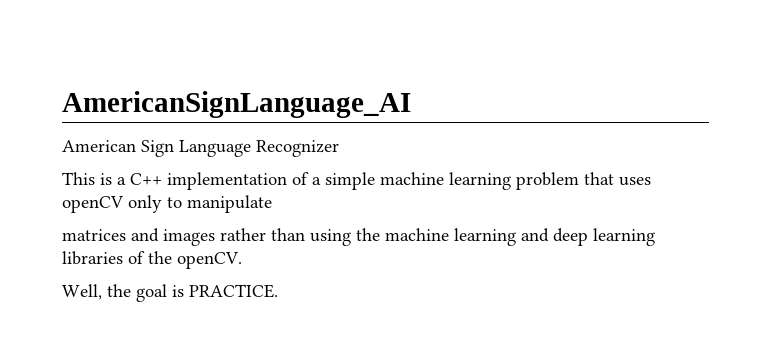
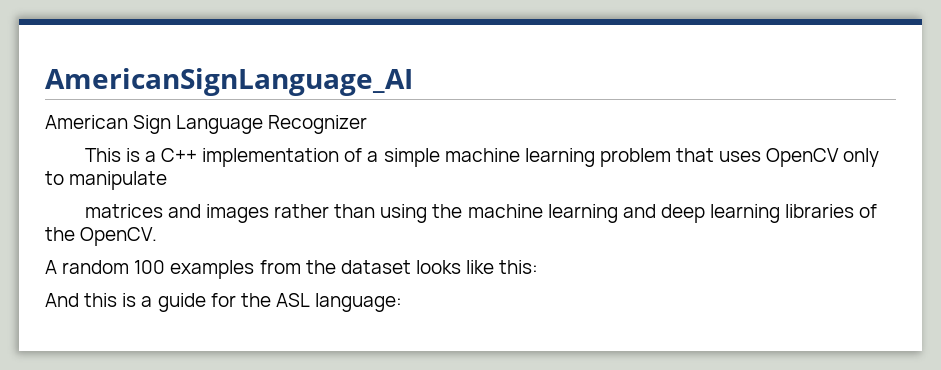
[62,196,124,213] openCV -> [766,148,840,167] OpenCV
[177,252,242,269] [62,284,278,302] openCV. // Well, the goal is PRACTICE. -> [80,227,158,246] [45,260,539,279] [45,293,403,312] OpenCV. // A random 100 examples from the dataset looks like this: // And this is a guide for the ASL language:

